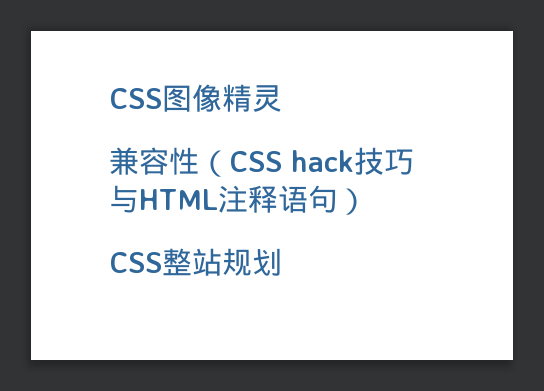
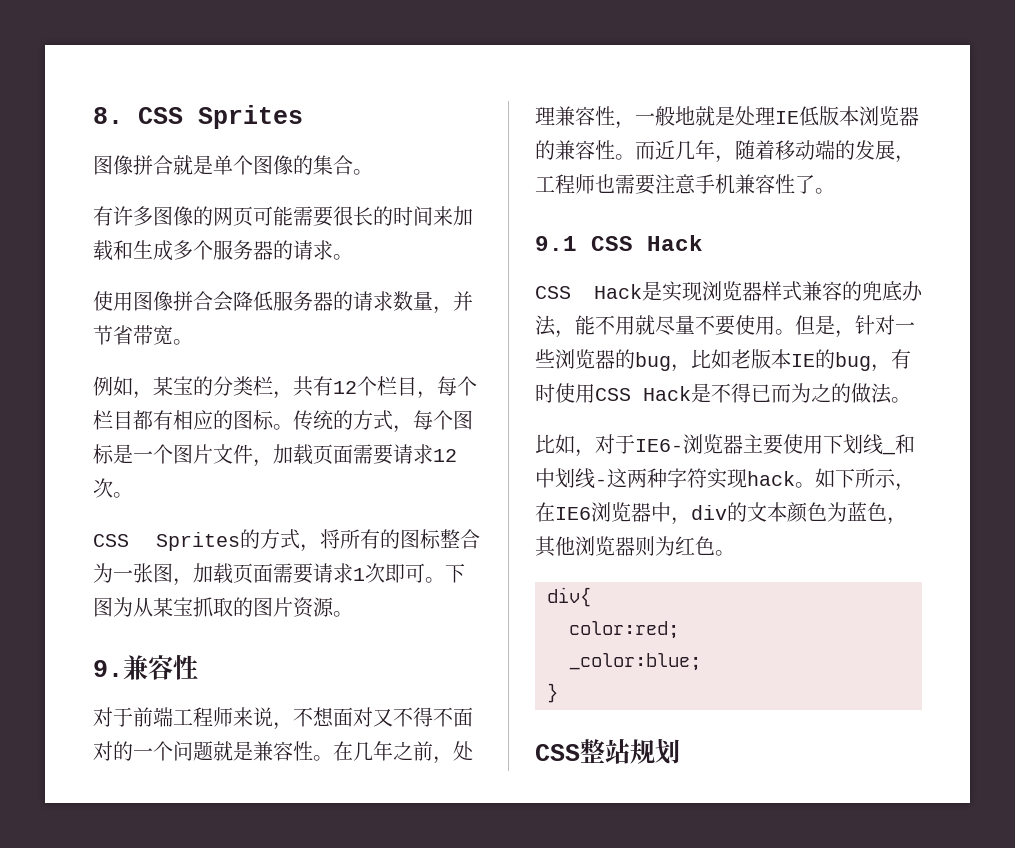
[109,84,282,112] [109,147,414,177] [109,185,368,215] CSS图像精灵 // 兼容性（CSS hack技巧与HTML注释语句） -> [93,105,303,129] [93,155,373,175] [93,206,473,227] [93,240,353,261] [93,291,473,314] [93,325,193,345] [93,376,477,399] [93,410,473,433] [93,444,457,467] [93,478,133,498] [93,529,480,552] [93,563,465,586] [93,597,353,618] [93,654,198,680] [93,707,473,730] [93,741,473,764] [535,106,919,129] [535,140,915,163] [535,174,835,195] [535,235,703,251] [535,281,923,302] [535,315,915,338] [535,349,911,372] [535,383,911,404] [535,434,915,457] [535,468,915,491] [535,502,907,525] [535,536,735,557] [547,587,591,607] [569,621,679,639] [569,653,701,671] [547,683,558,703] 8. CSS Sprites // 图像拼合就是单个图像的集合。 // 有许多图像的网页可能需要很长的时间来加载和生成多个服务器的请求。 // 使用图像拼合会降低服务器的请求数量，并节省带宽。 // 例如，某宝的分类栏，共有12个栏目，每个栏目都有相应的图标。传统的方式，每个图标是一个图片文件，加载页面需要请求12次。 // CSS Sprites的方式，将所有的图标整合为一张图，加载页面需要请求1次即可。下图为从某宝抓取的图片资源。 // 9.兼容性 // 对于前端工程师来说，不想面对又不得不面对的一个问题就是兼容性。在几年之前，处理兼容性，一般地就是处理IE低版本浏览器的兼容性。而近几年，随着移动端的发展，工程师也需要注意手机兼容性了。 // 9.1 CSS Hack // CSS Hack是实现浏览器样式兼容的兜底办法，能不用就尽量不要使用。但是，针对一些浏览器的bug，比如老版本IE的bug，有时使用CSS Hack是不得已而为之的做法。 // 比如，对于IE6-浏览器主要使用下划线_和中划线-这两种字符实现hack。如下所示，在IE6浏览器中，div的文本颜色为蓝色，其他浏览器则为红色。 // div{ // color:red; // _color:blue; // }

